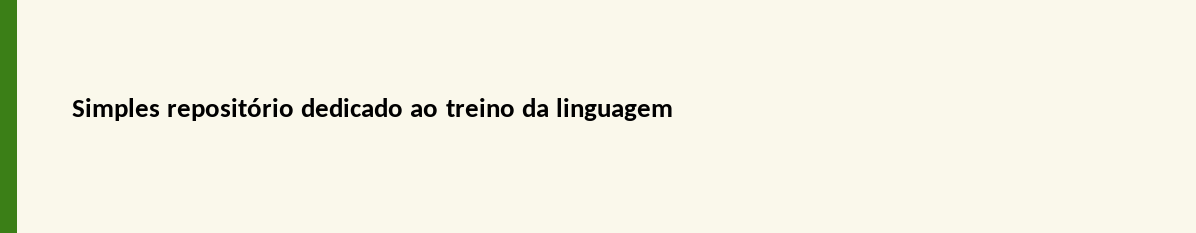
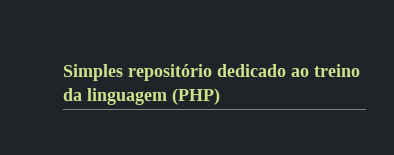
(673, 109) none -> [172,88,220,105] (PHP)

